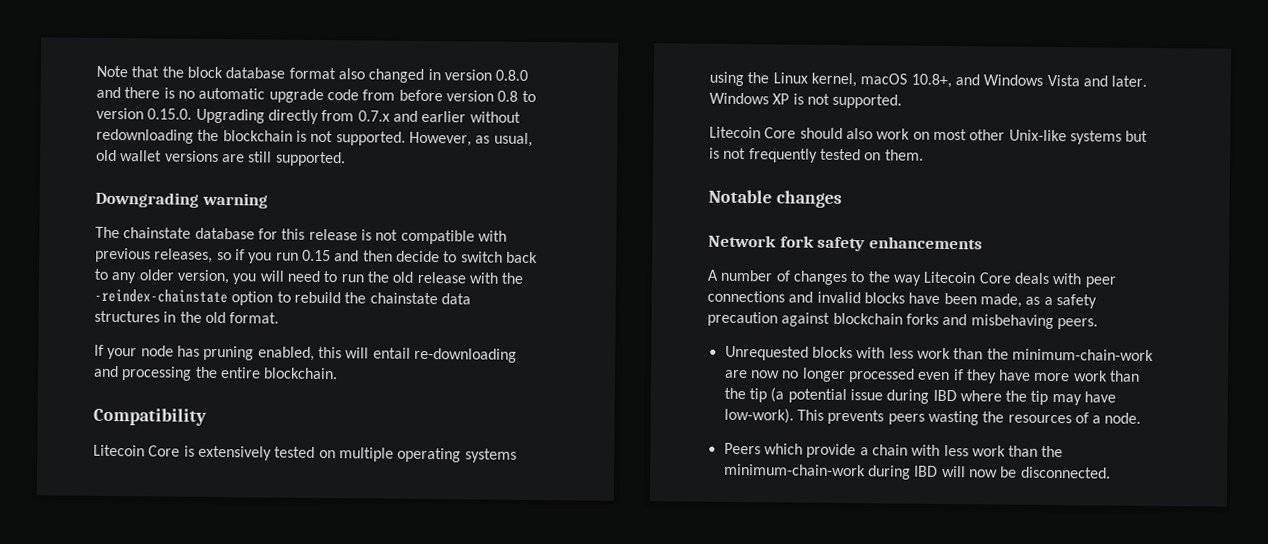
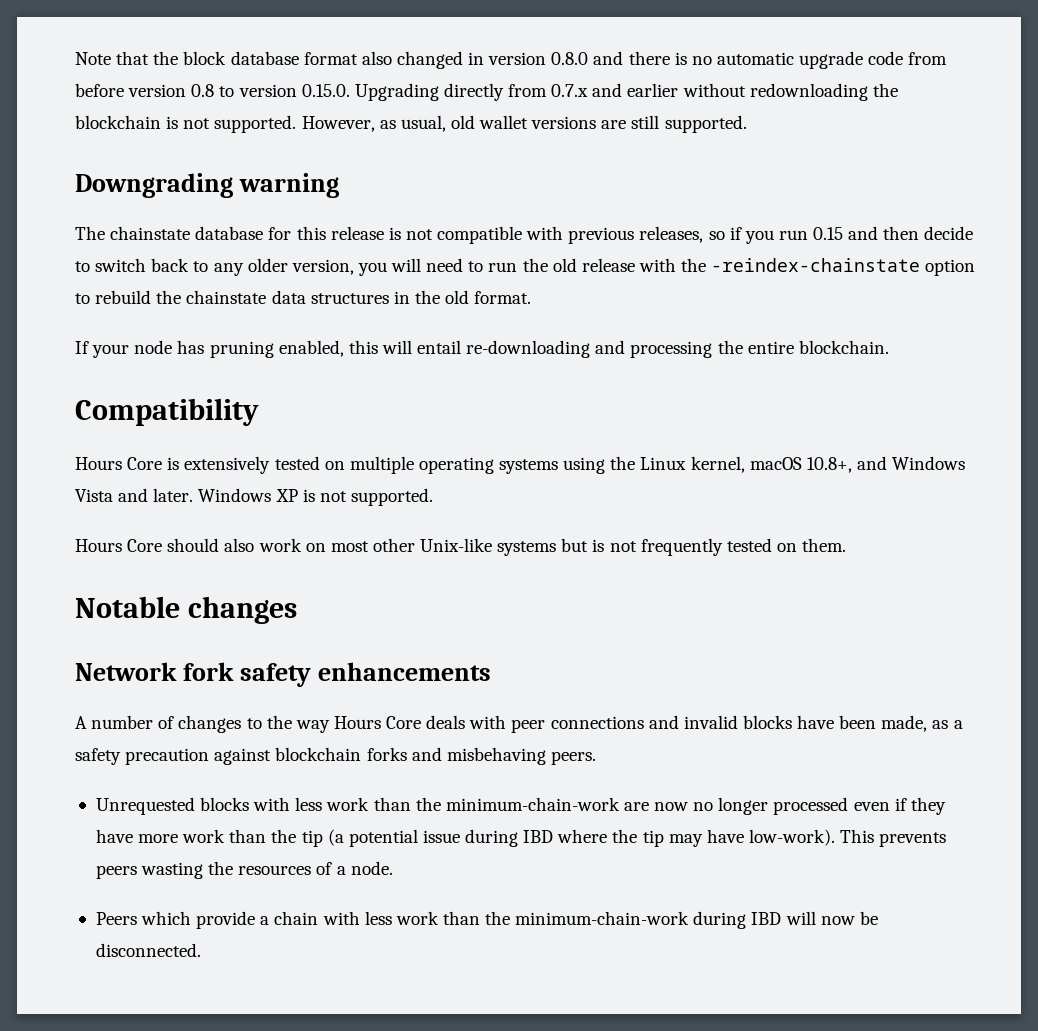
[93,444,145,457] Litecoin -> [75,457,122,470] Hours
[709,126,761,139] Litecoin -> [75,539,122,552] Hours
[923,271,977,284] Litecoin -> [333,716,381,729] Hours

